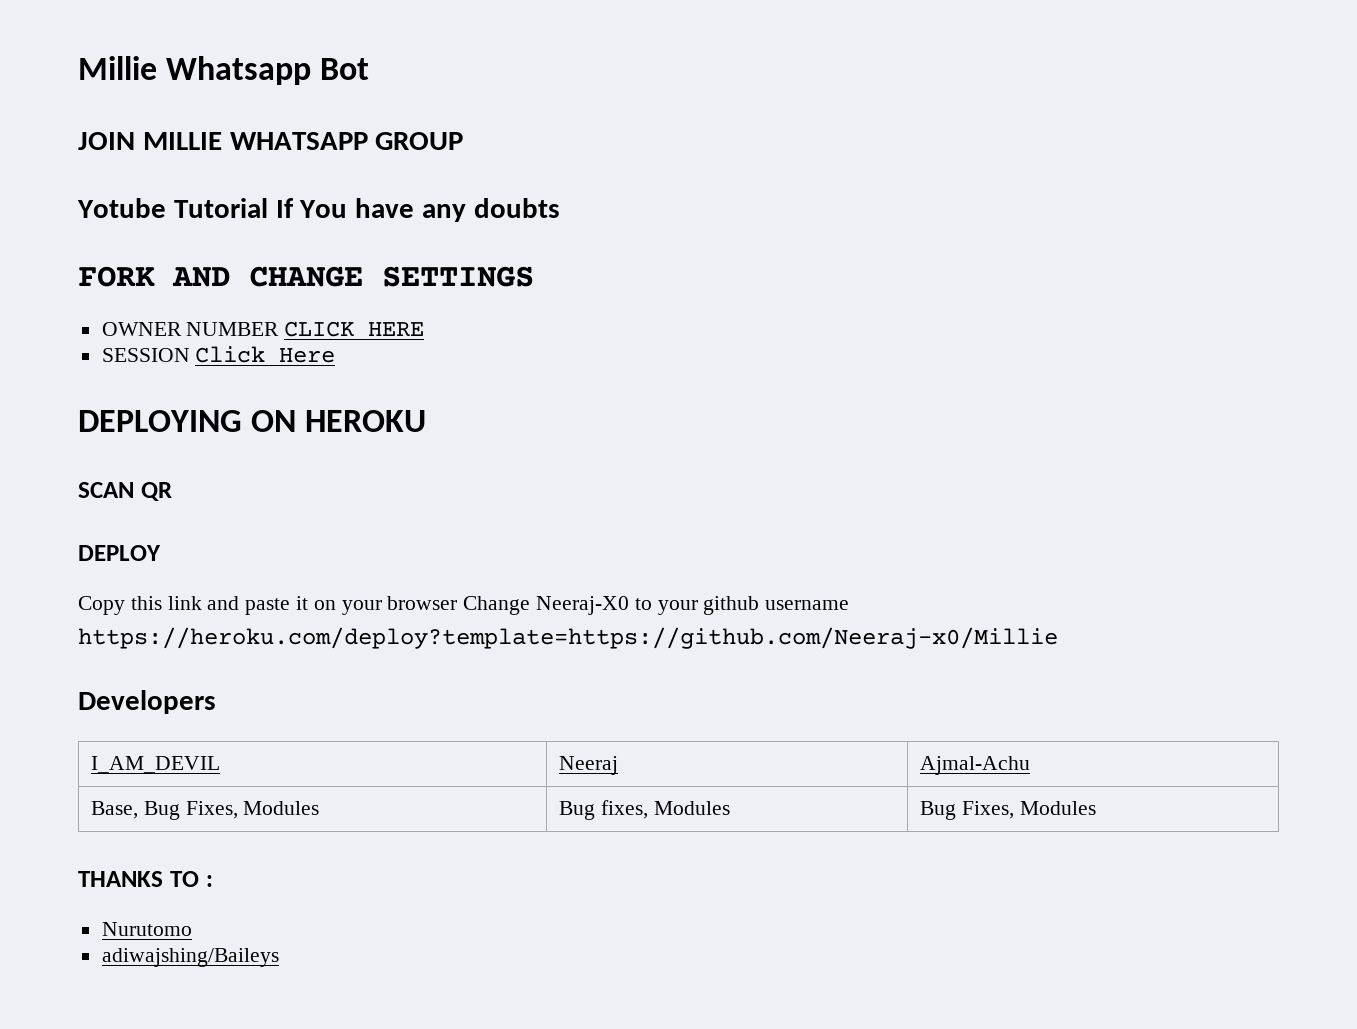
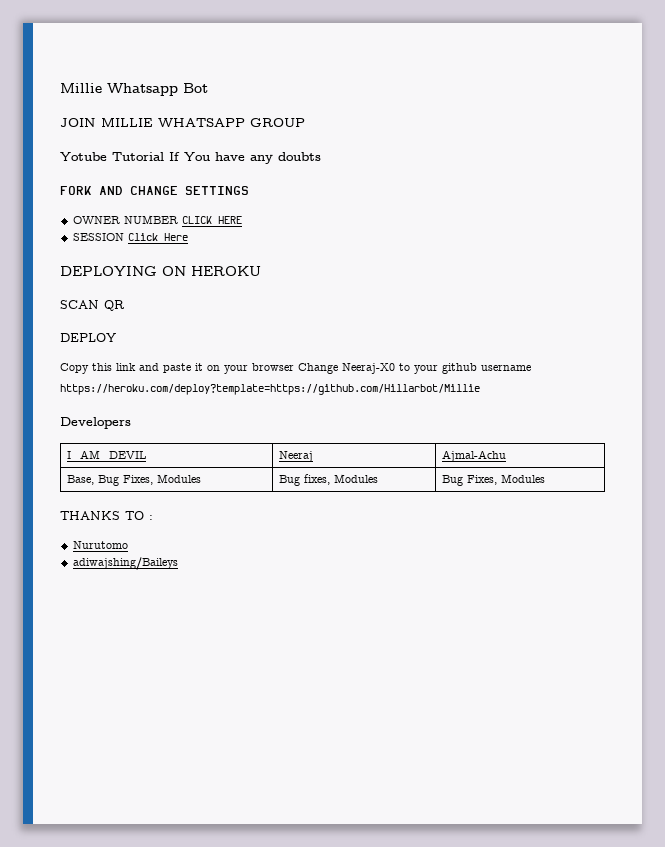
[78,627,1058,649] https://heroku.com/deploy?template=https://github.com/Neeraj-x0/Millie -> [60,384,480,395] https://heroku.com/deploy?template=https://github.com/Hillarbot/Millie

